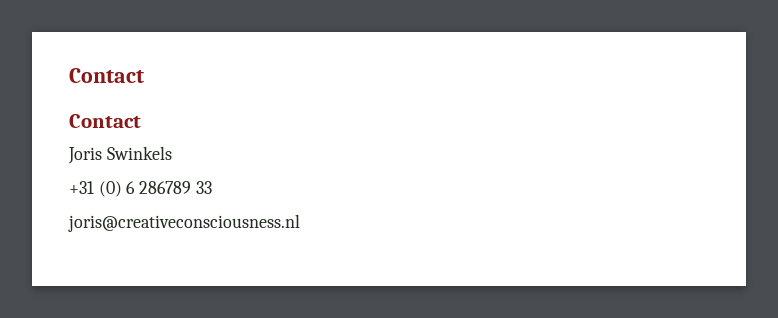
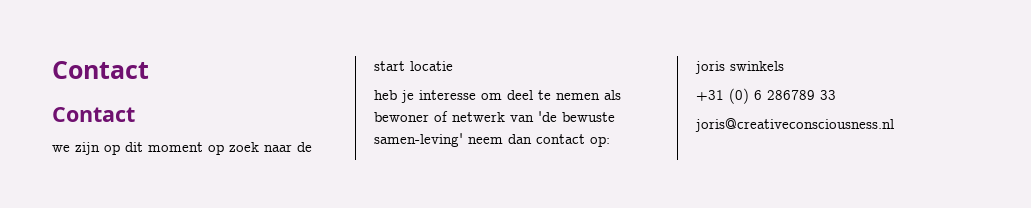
[68,146,172,164] Joris Swinkels -> [52,142,312,155] [374,61,453,71] [374,90,621,103] [374,111,615,122] [374,133,610,147] [695,61,784,74] we zijn op dit moment op zoek naar de start locatie // heb je interesse om deel te nemen als bewoner of netwerk van 'de bewuste samen-leving' neem dan contact op: // joris swinkels

